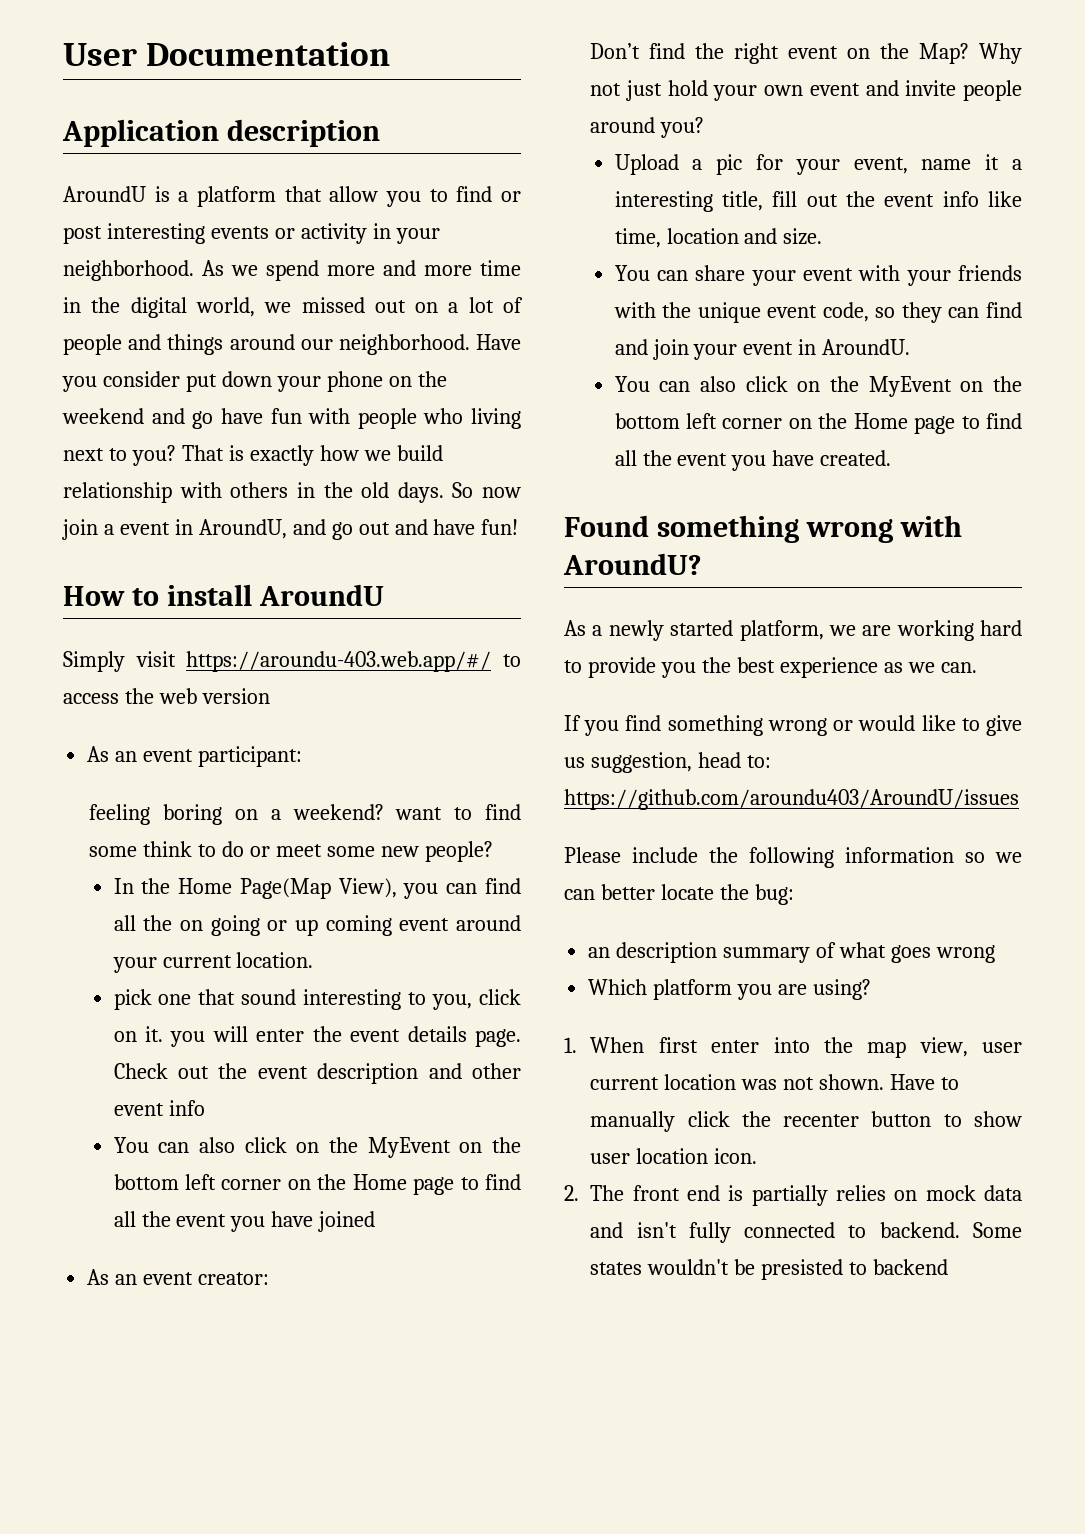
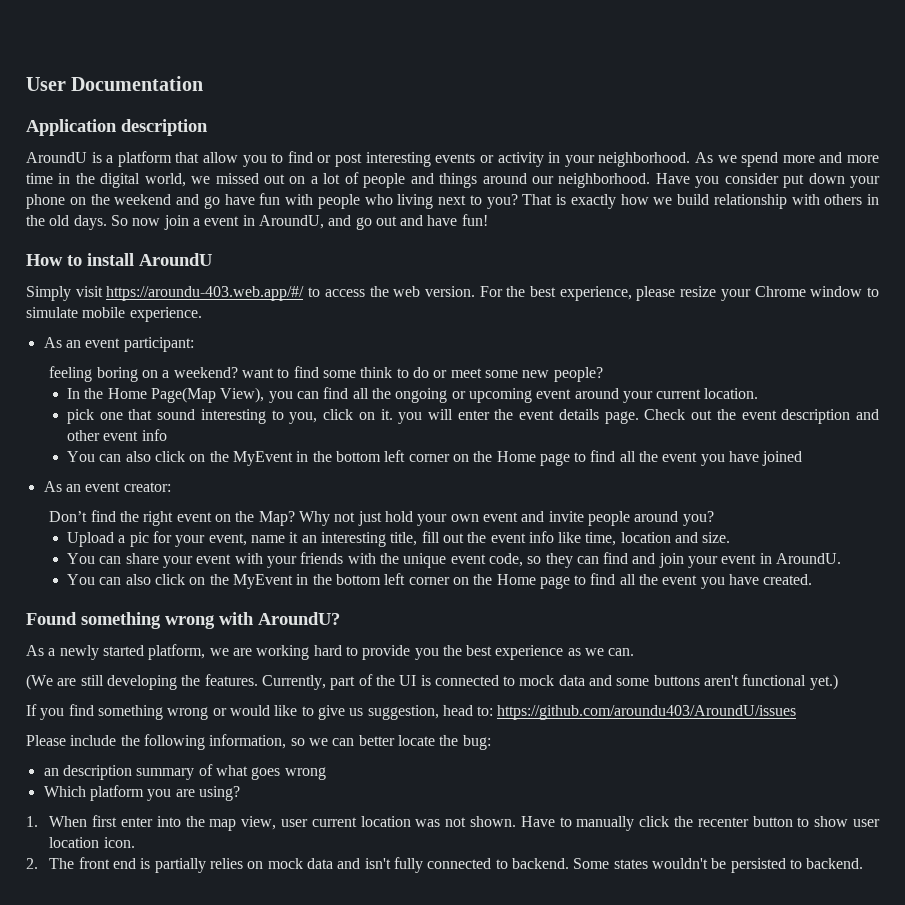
[201,688,270,704] version -> [424,286,880,301] [26,307,202,322] version. For the best experience, please resize your Chrome window to simulate mobile experience.
[179,915,392,936] on going or up coming -> [395,388,532,403] ongoing or upcoming
[459,1142,483,1153] on -> [296,451,309,462] in
[1012,159,1022,170] a -> [301,535,317,543] an
[960,381,984,392] on -> [296,574,309,585] in
(977, 667) none -> [26,674,838,690] // (We are still developing the features. Currently, part of the UI is connected to mock data and some buttons aren't functional yet.)
[845,847,954,863] information -> [209,734,287,749] information,
[761,1259,949,1280] presisted to backend -> [730,858,864,873] persisted to backend.

